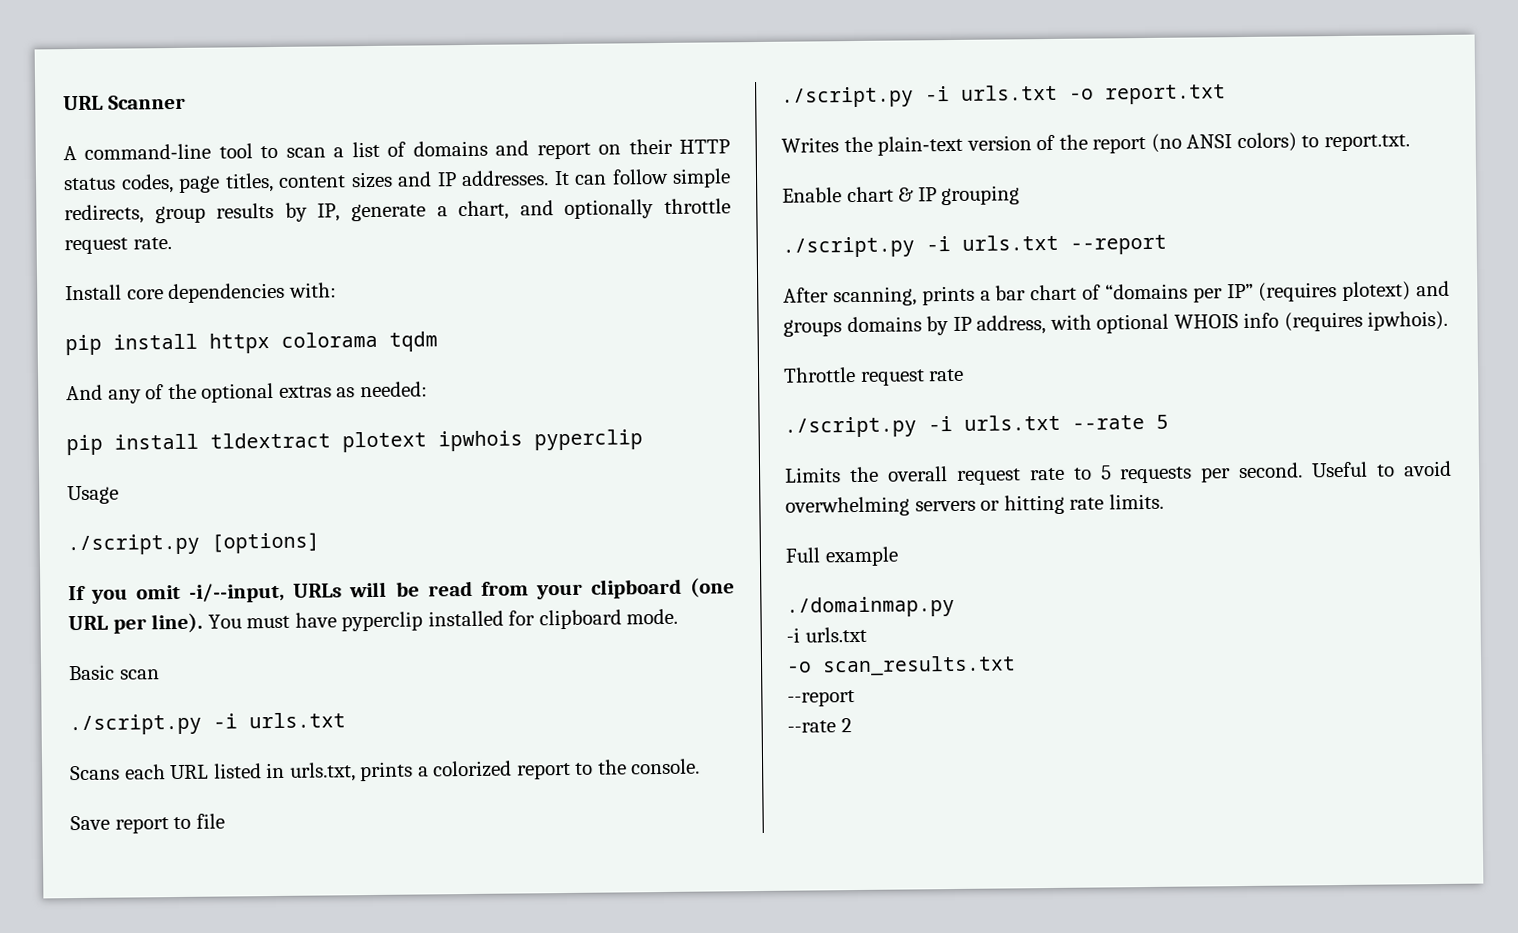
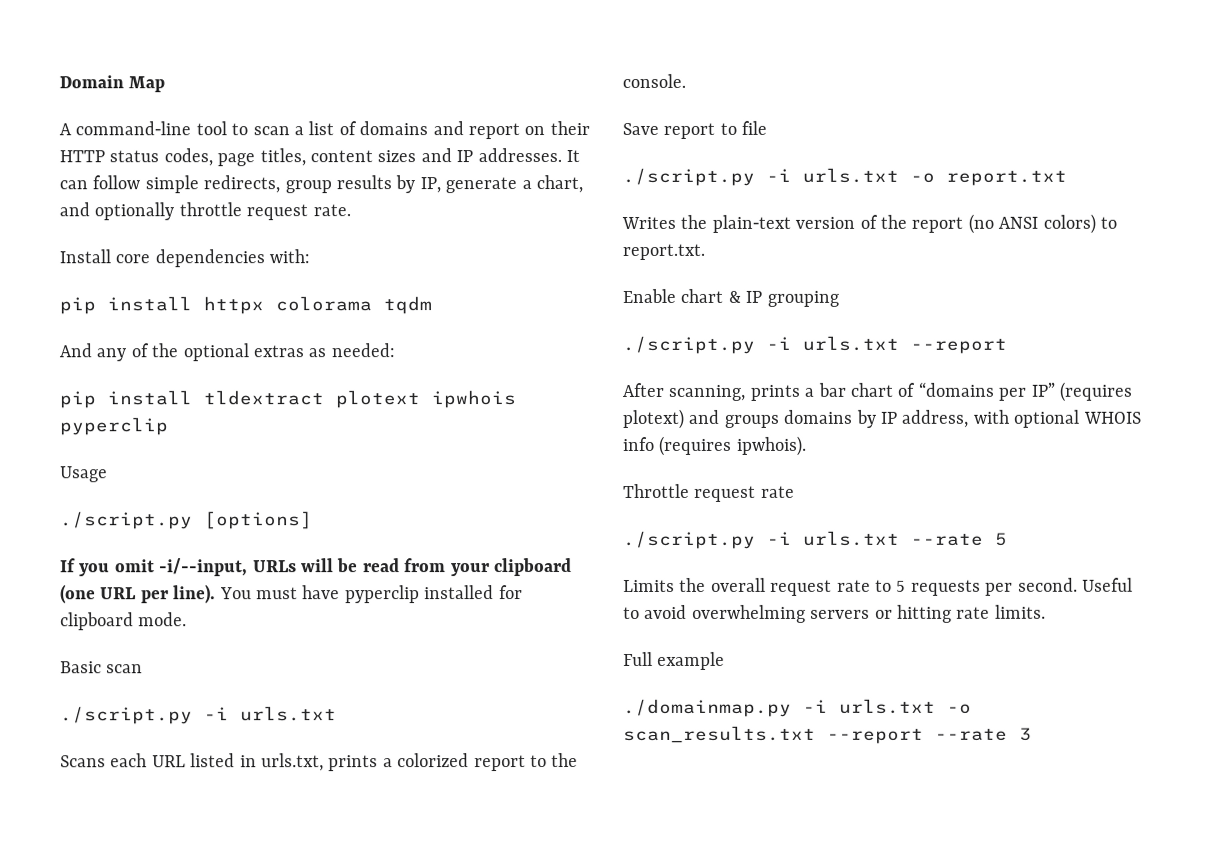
[63,94,186,111] URL Scanner -> [59,75,166,93] Domain Map
[786,626,867,643] // -i urls.txt // -> [803,698,936,714] -i urls.txt
[787,690,855,707] [787,718,852,733] // --report // --rate 2 -> [827,727,1032,744] --report --rate 3

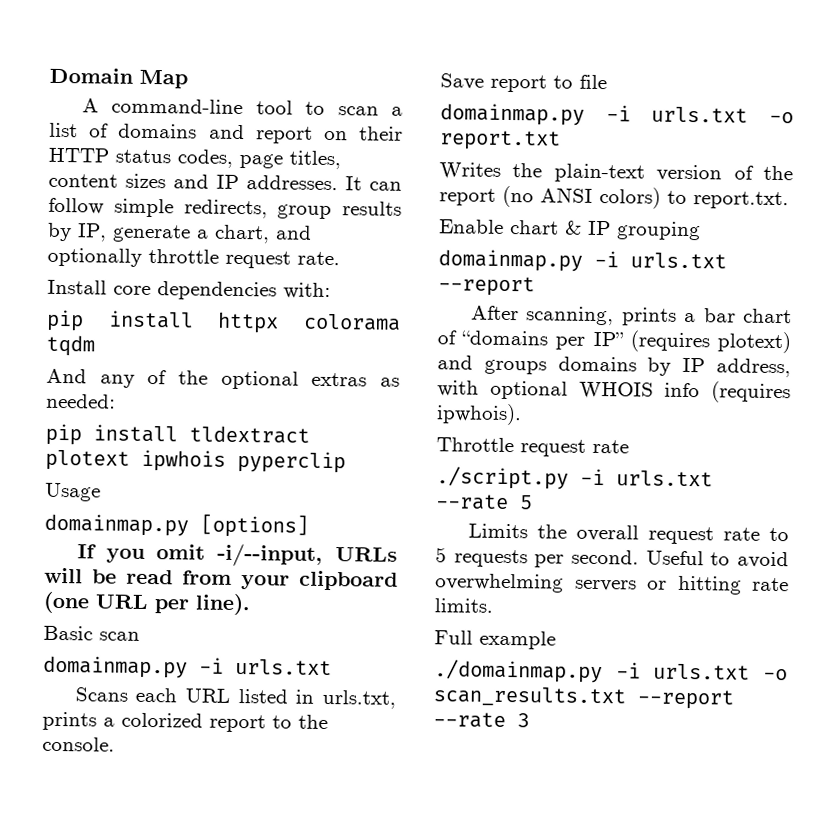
[60,511,193,530] ./script.py -> [44,513,189,537] domainmap.py
[219,585,523,604] [60,612,188,631] You must have pyperclip installed for clipboard mode. -> (251, 604) none
[60,706,193,725] ./script.py -> [43,655,188,679] domainmap.py
[622,167,755,186] ./script.py -> [440,103,585,126] domainmap.py
[622,335,755,354] ./script.py -> [438,249,583,272] domainmap.py

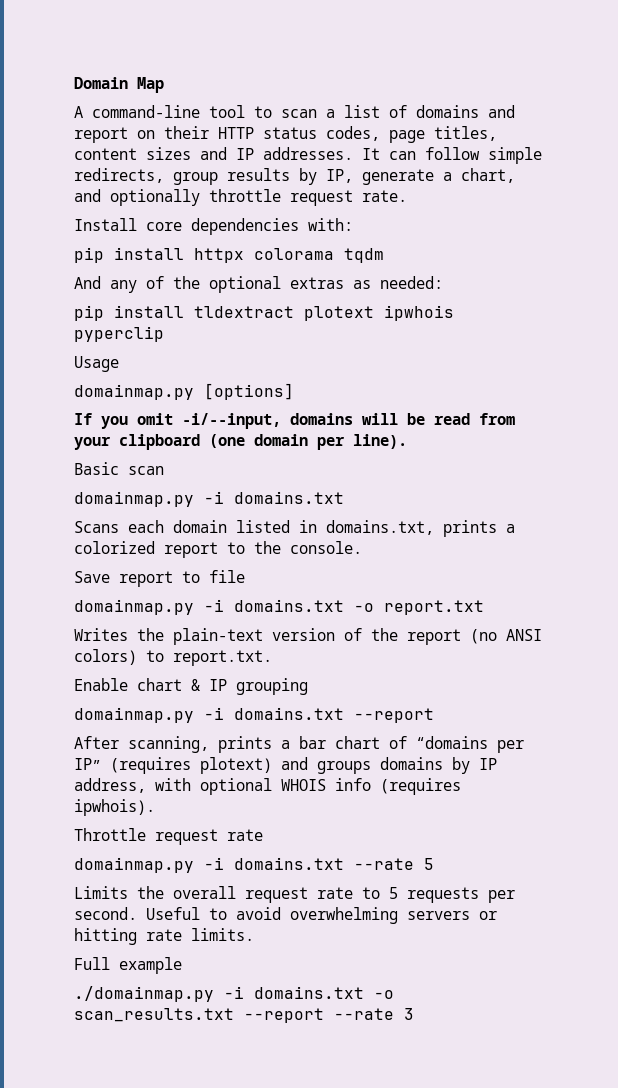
[335,547,398,562] URLs -> [290,413,353,425] domains
[95,594,148,609] URL -> [254,434,308,446] domain
[235,658,332,676] urls.txt -> [234,491,344,504] domains.txt
[185,688,231,703] URL -> [173,520,227,533] domain
[322,689,396,709] urls.txt, -> [326,520,434,535] domains.txt,
[651,106,749,123] urls.txt -> [234,599,344,612] domains.txt
[630,252,727,269] urls.txt -> [234,707,344,720] domains.txt
[436,466,713,490] ./script.py -i urls.txt -> [74,857,344,873] domainmap.py -i domains.txt
[653,663,751,680] urls.txt -> [254,986,364,999] domains.txt

